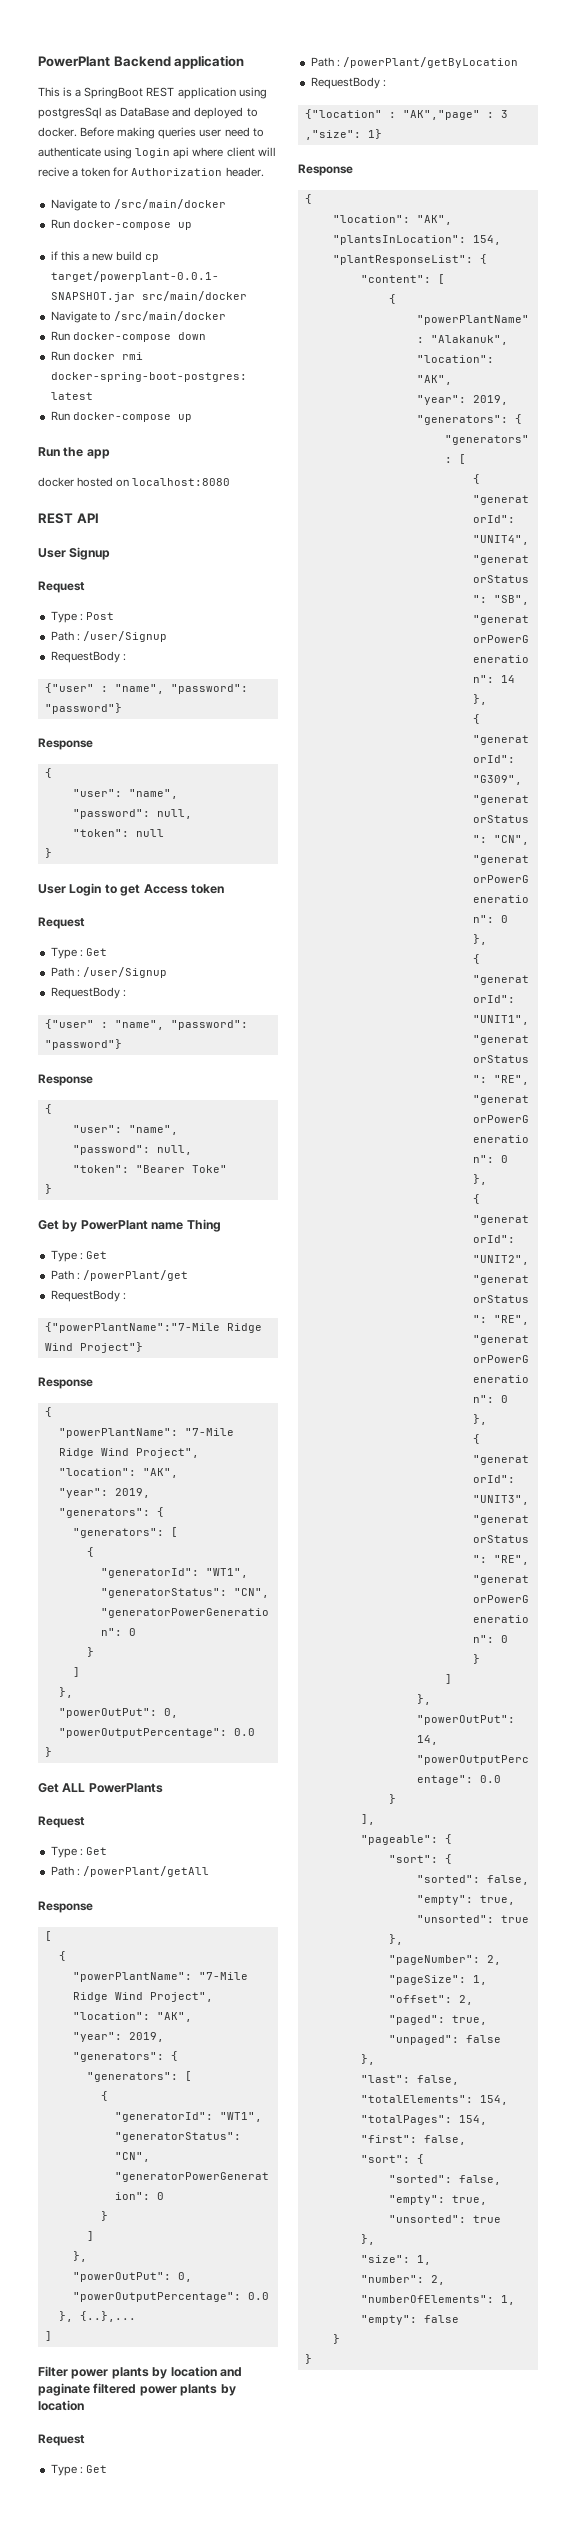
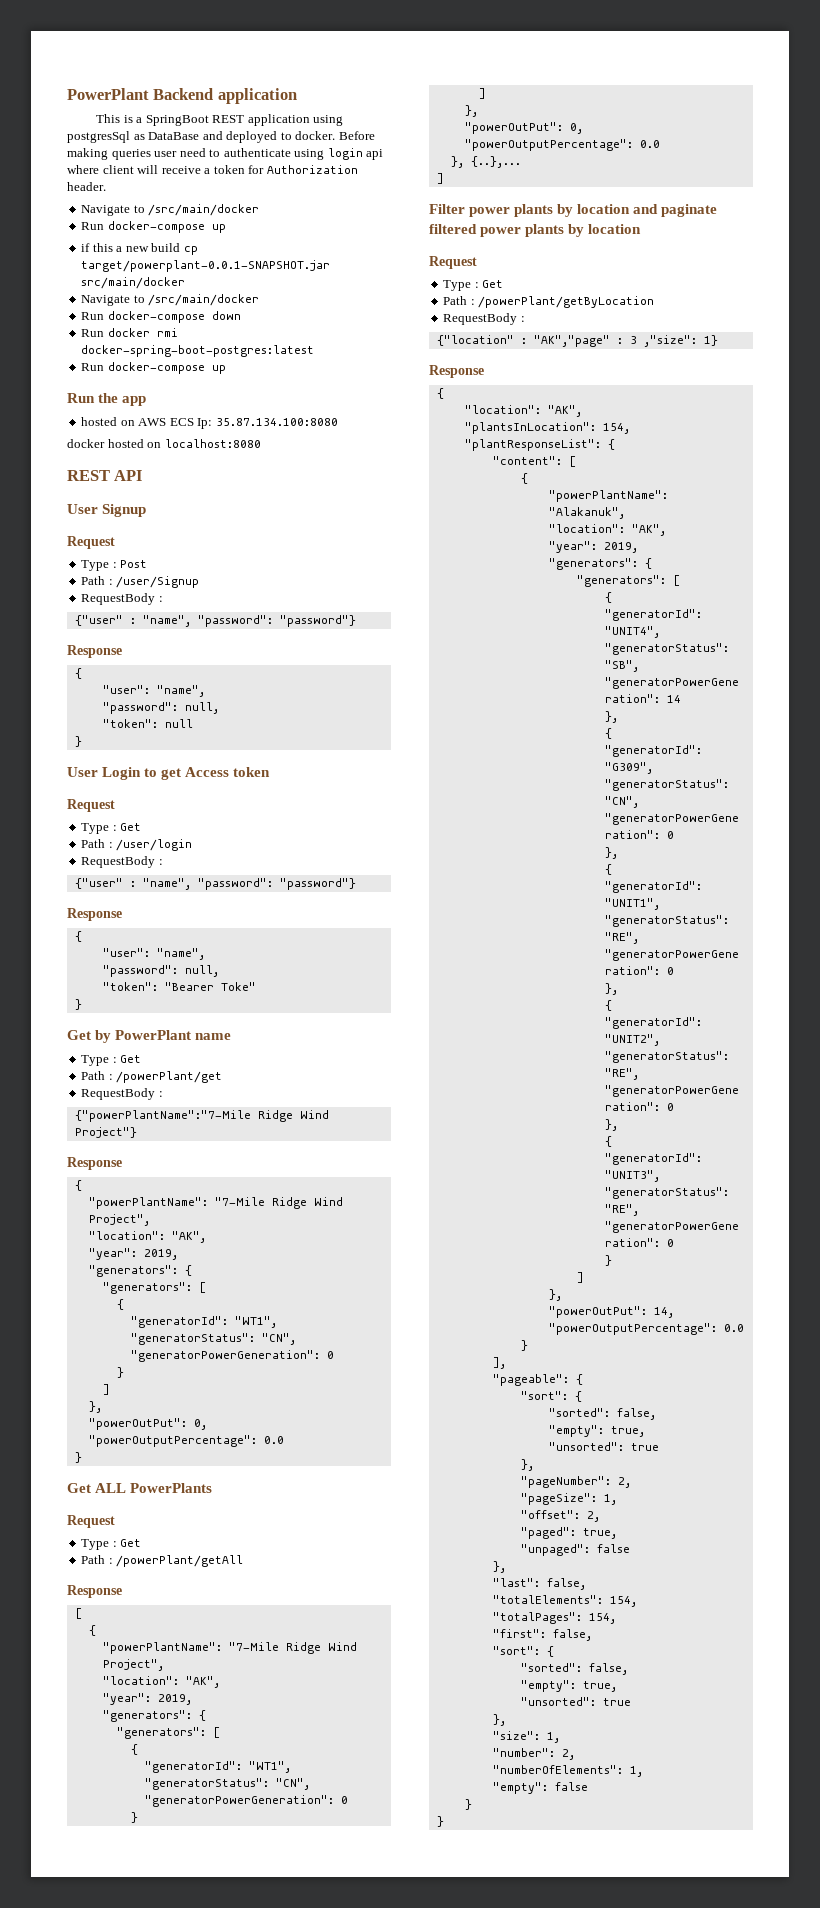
[38,167,69,177] recive -> [161,166,201,174] receive
(110, 454) none -> [81,417,338,429] // hosted on AWS ECS Ip: 35.87.134.100:8080
[82,967,167,978] /user/Signup -> [116,839,193,851] /user/login
[186,1219,221,1232] Thing -> (232, 1036) none

